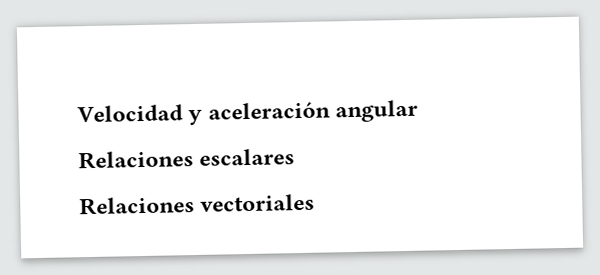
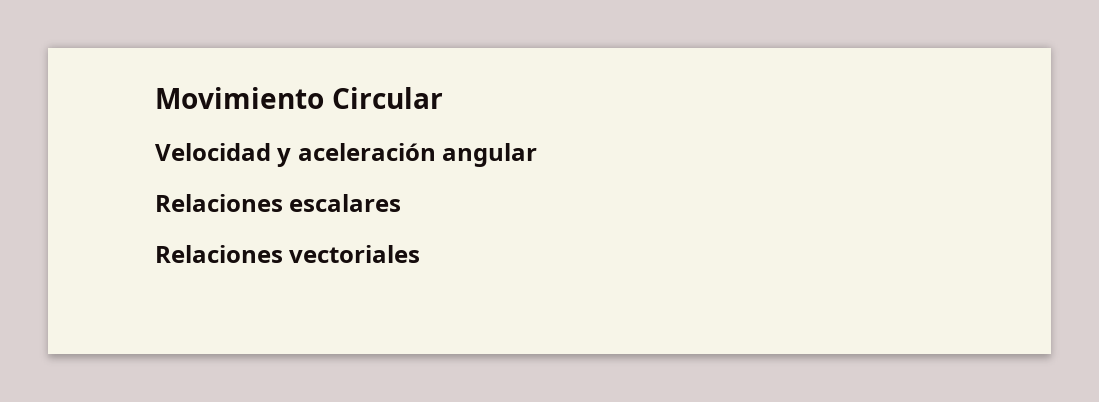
(77, 113) none -> [155,87,443,109] Movimiento Circular //

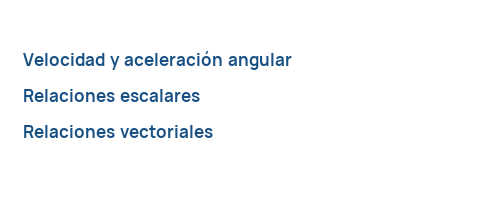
[155,87,443,109] Movimiento Circular // -> (23, 59) none

